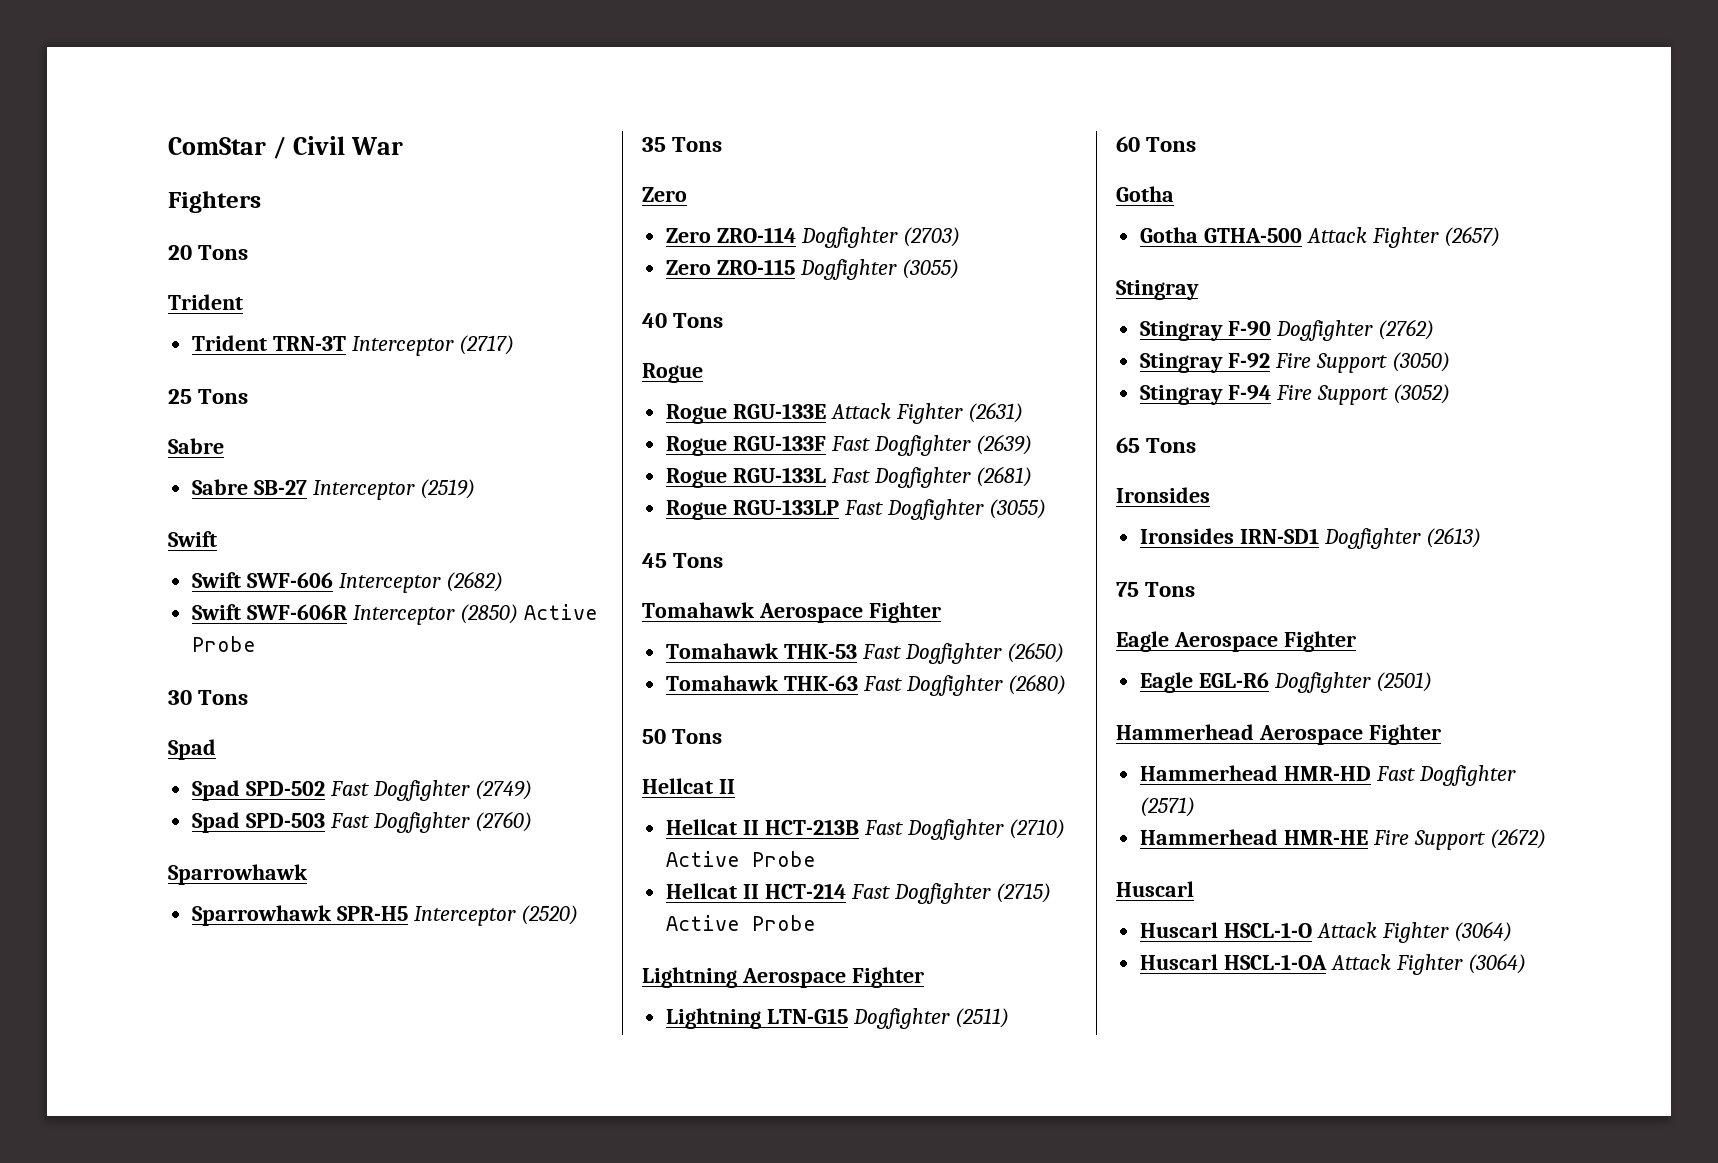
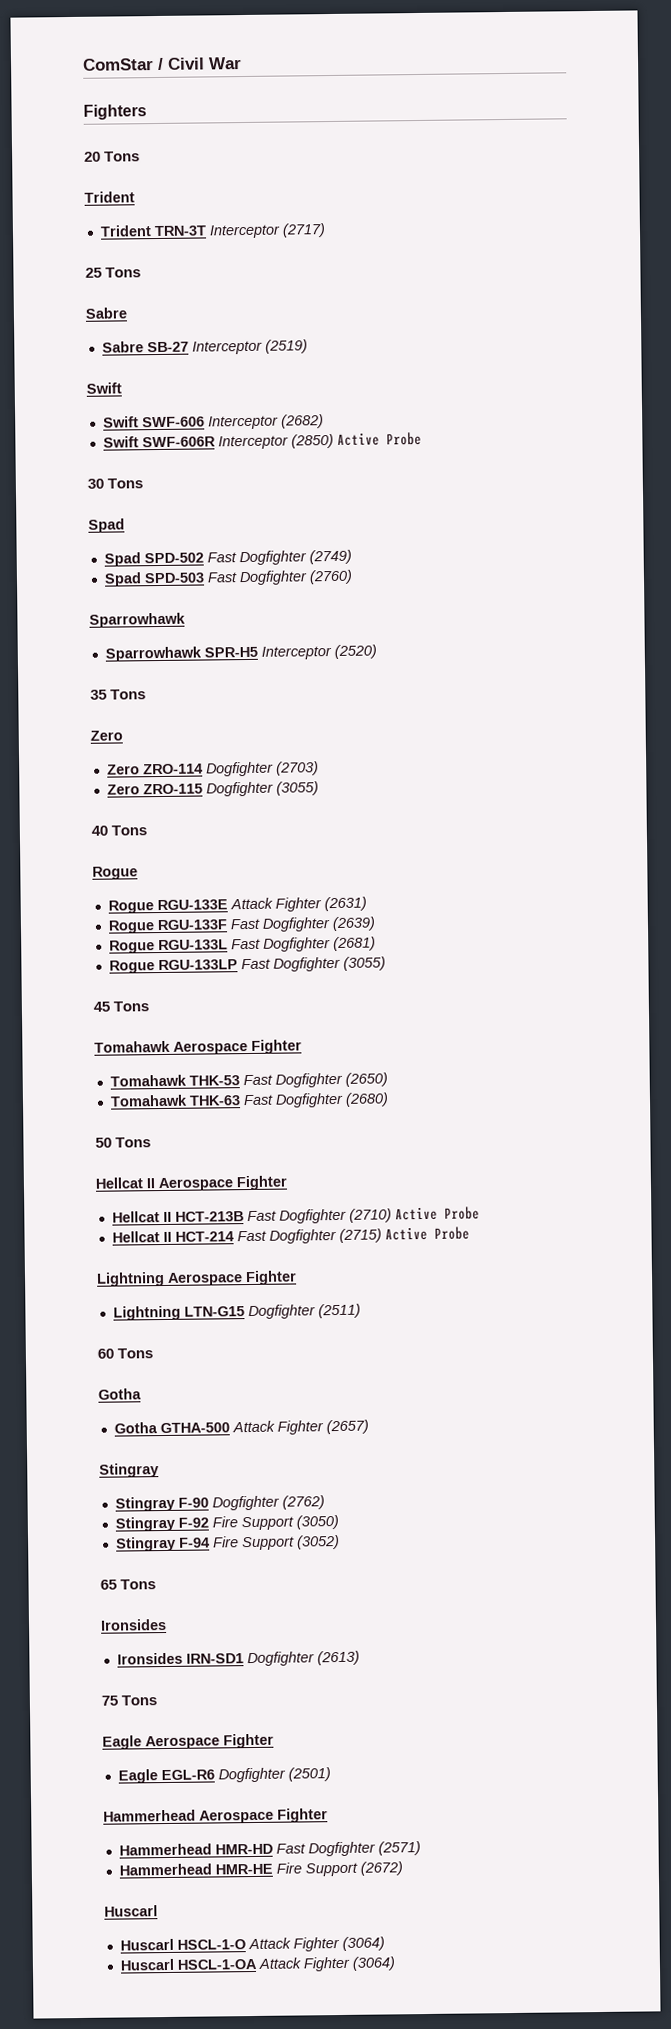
(735, 786) none -> [158,1175,288,1192] Aerospace Fighter

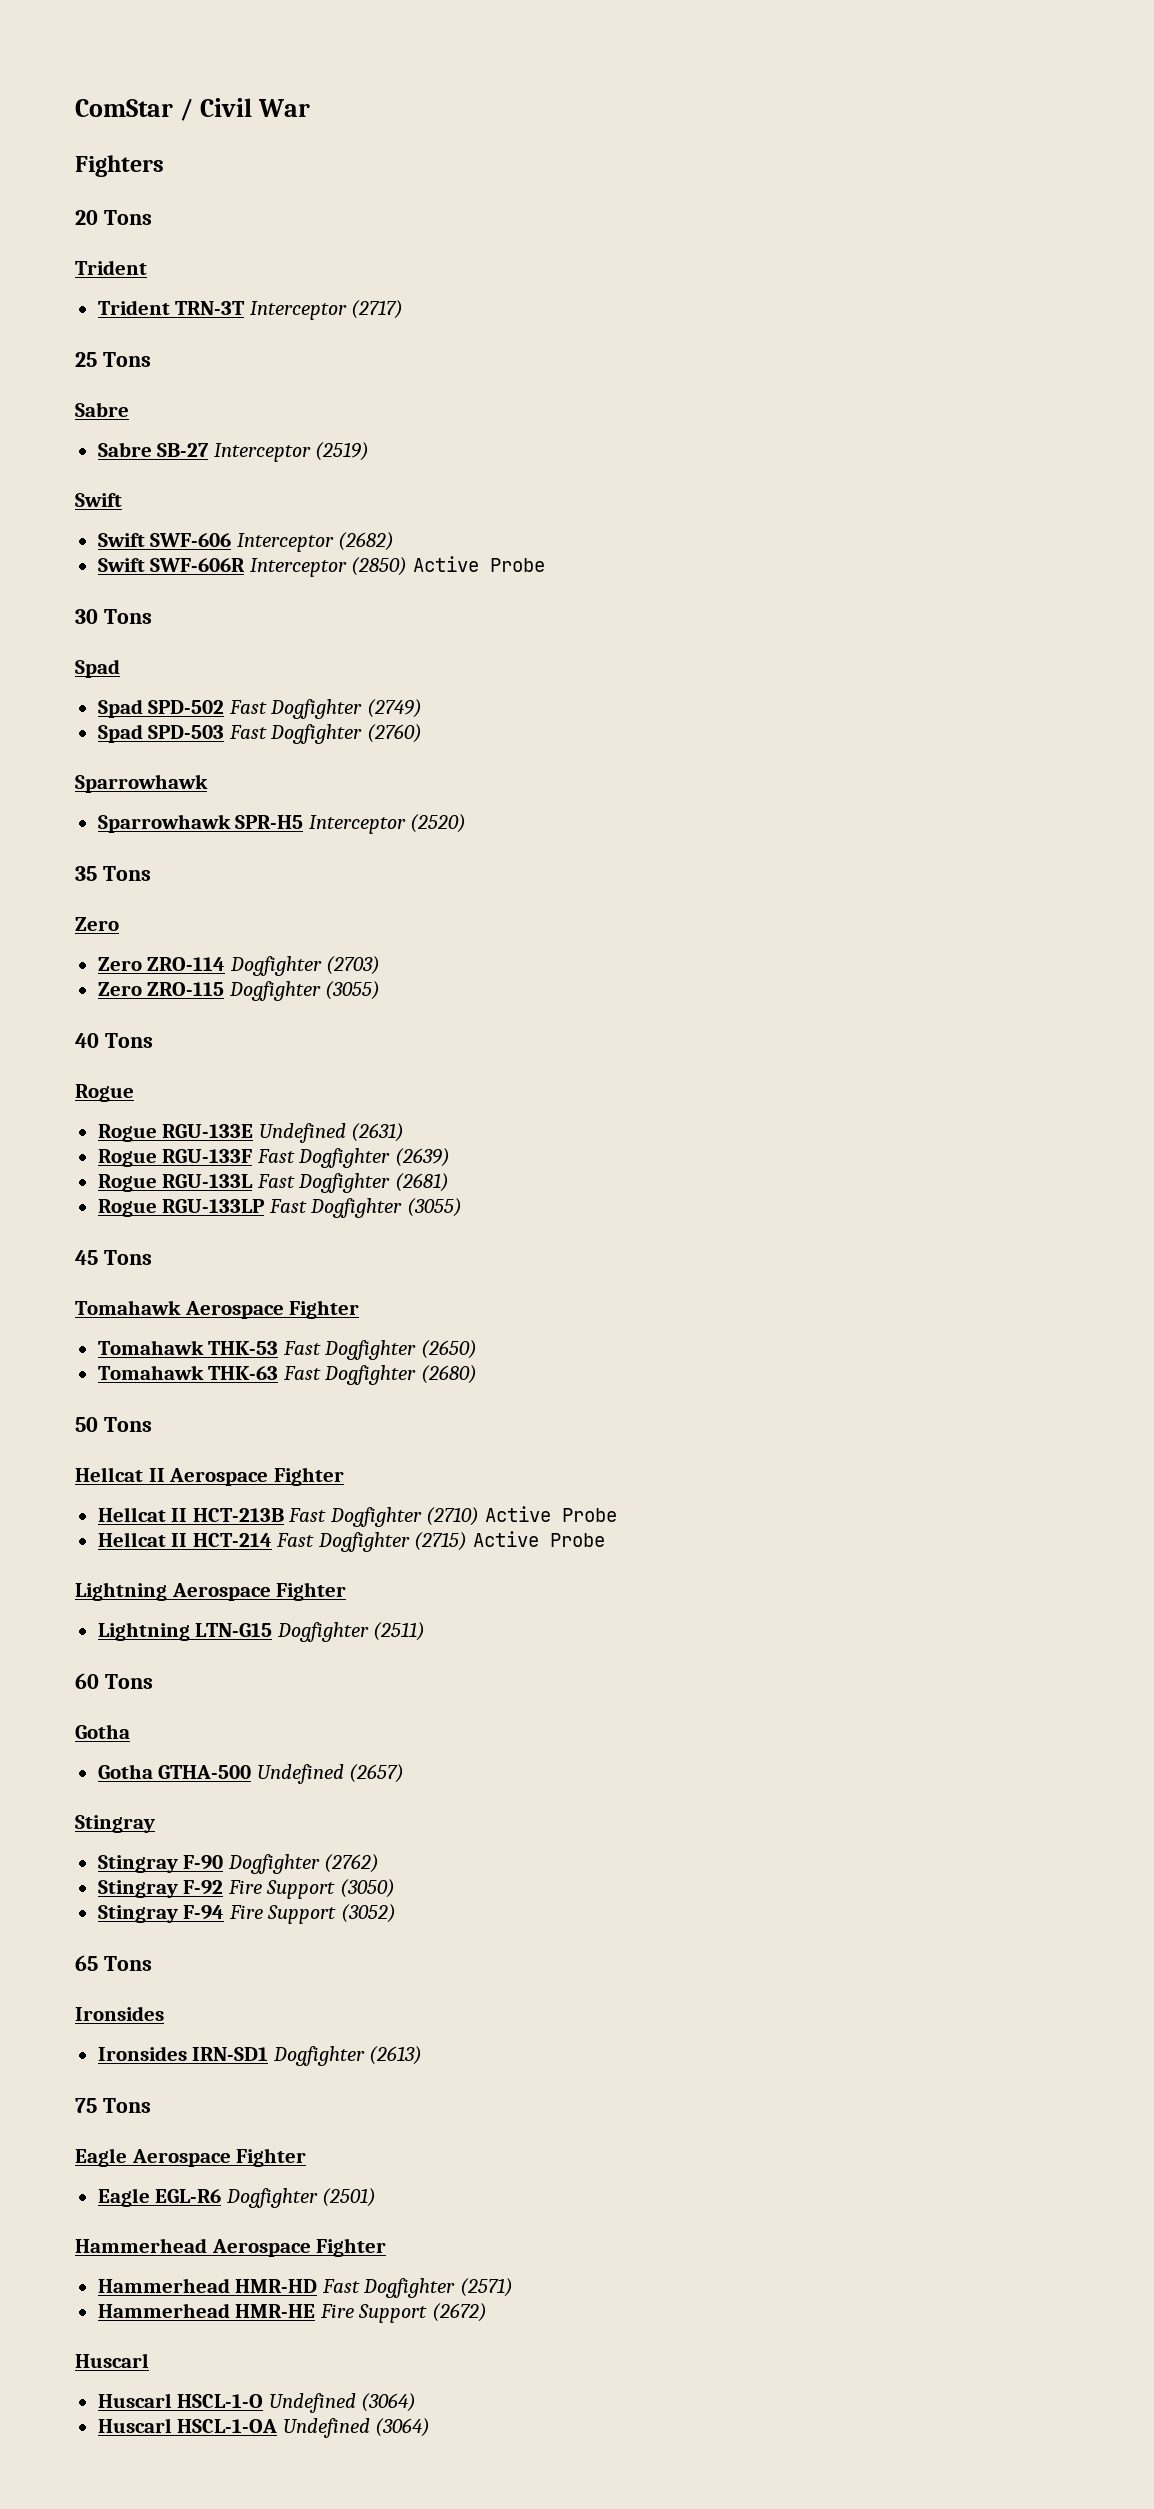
[229,897,322,912] Attack Fighter -> [258,1123,346,1143] Undefined
[231,1420,324,1435] Attack Fighter -> [256,1764,344,1784] Undefined
[247,1937,340,1952] Attack Fighter -> [268,2393,356,2413] Undefined
[257,1956,351,1972] Attack Fighter -> [282,2418,370,2438] Undefined

